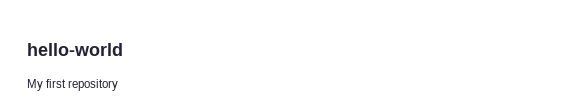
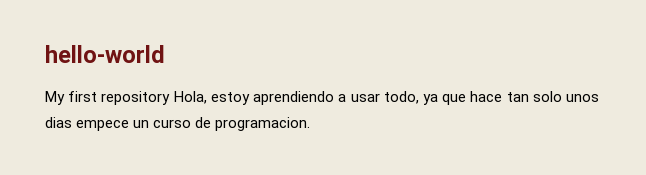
(119, 85) none -> [173,91,600,105] [45,117,311,131] Hola, estoy aprendiendo a usar todo, ya que hace tan solo unos dias empece un curso de programacion.

